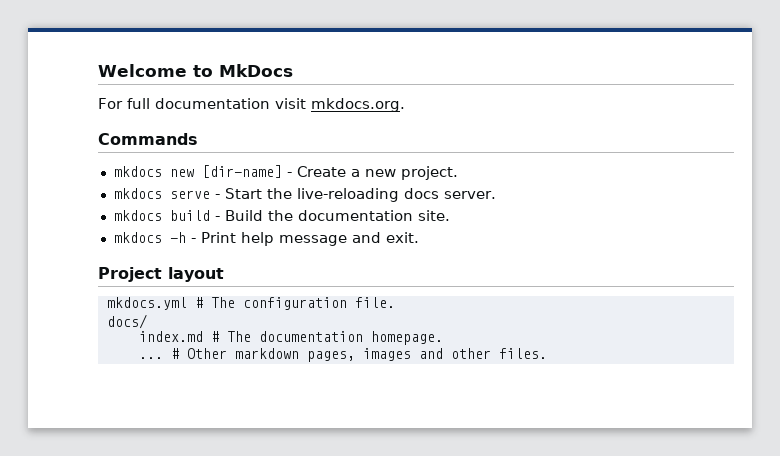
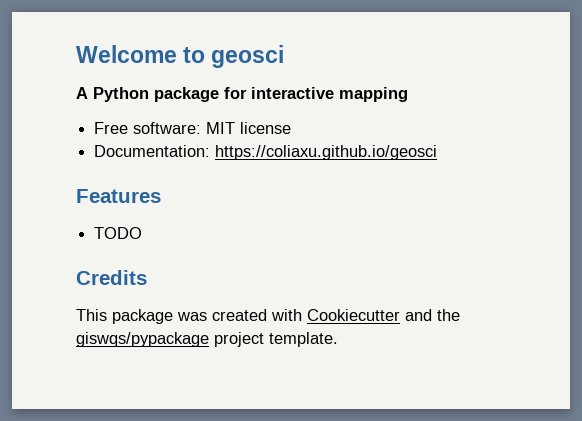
[219,64,293,77] [98,98,405,112] [98,133,198,145] [113,165,458,180] [113,188,496,202] [113,210,450,221] [113,232,419,246] [98,267,224,282] [106,297,395,310] [106,314,147,329] [138,331,443,345] [138,348,547,362] MkDocs // For full documentation visit mkdocs.org. // Commands // mkdocs new [dir-name] - Create a new project. // mkdocs serve - Start the live-reloading docs server. // mkdocs build - Build the documentation site. // mkdocs -h - Print help message and exit. // Project layout // mkdocs.yml # The configuration file. // docs/ // index.md # The documentation homepage. // ... # Other markdown pages, images and other files. -> [211,45,285,68] [76,87,408,102] [94,122,292,134] [94,145,438,160] [76,189,161,203] [94,227,143,239] [76,270,147,285] [76,309,460,324] [76,332,338,347] geosci // A Python package for interactive mapping // Free software: MIT license // Documentation: https://coliaxu.github.io/geosci // Features // TODO // Credits // This package was created with Cookiecutter and the giswqs/pypackage project template.

